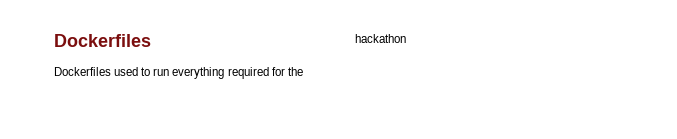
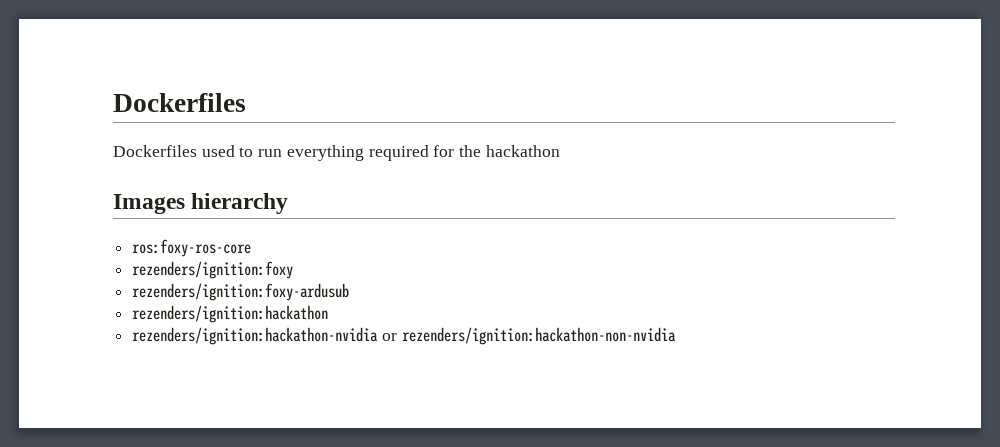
(406, 38) none -> [113,193,289,214] [132,239,252,257] [132,261,294,279] [132,283,350,301] [132,305,329,323] [132,327,676,345] // Images hierarchy // ros:foxy-ros-core // rezenders/ignition:foxy // rezenders/ignition:foxy-ardusub // rezenders/ignition:hackathon // rezenders/ignition:hackathon-nvidia or rezenders/ignition:hackathon-non-nvidia

